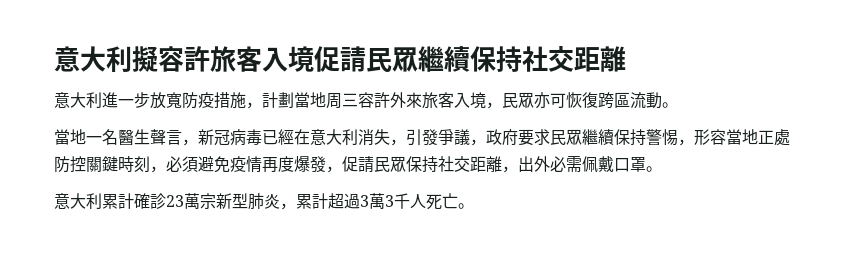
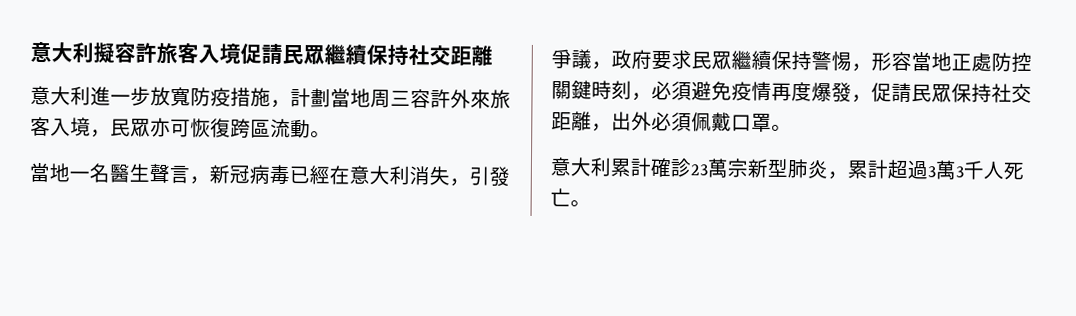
[566,156,582,172] 需 -> [671,112,692,132] 須

